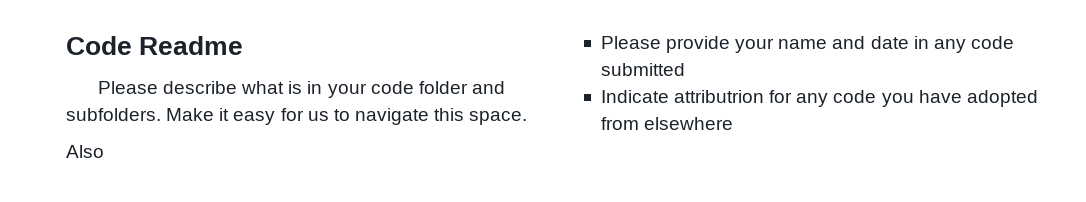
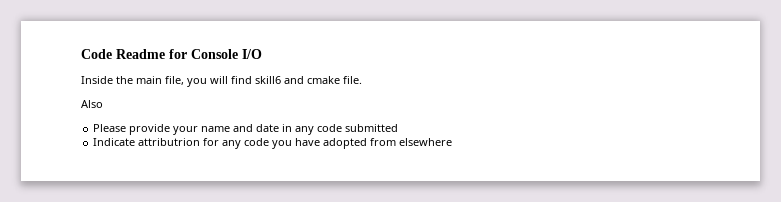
[97,81,505,98] [66,108,528,125] // Please describe what is in your code folder and subfolders. Make it easy for us to navigate this space. -> [169,49,262,59] [81,76,362,87] for Console I/O // Inside the main file, you will find skill6 and cmake file.

